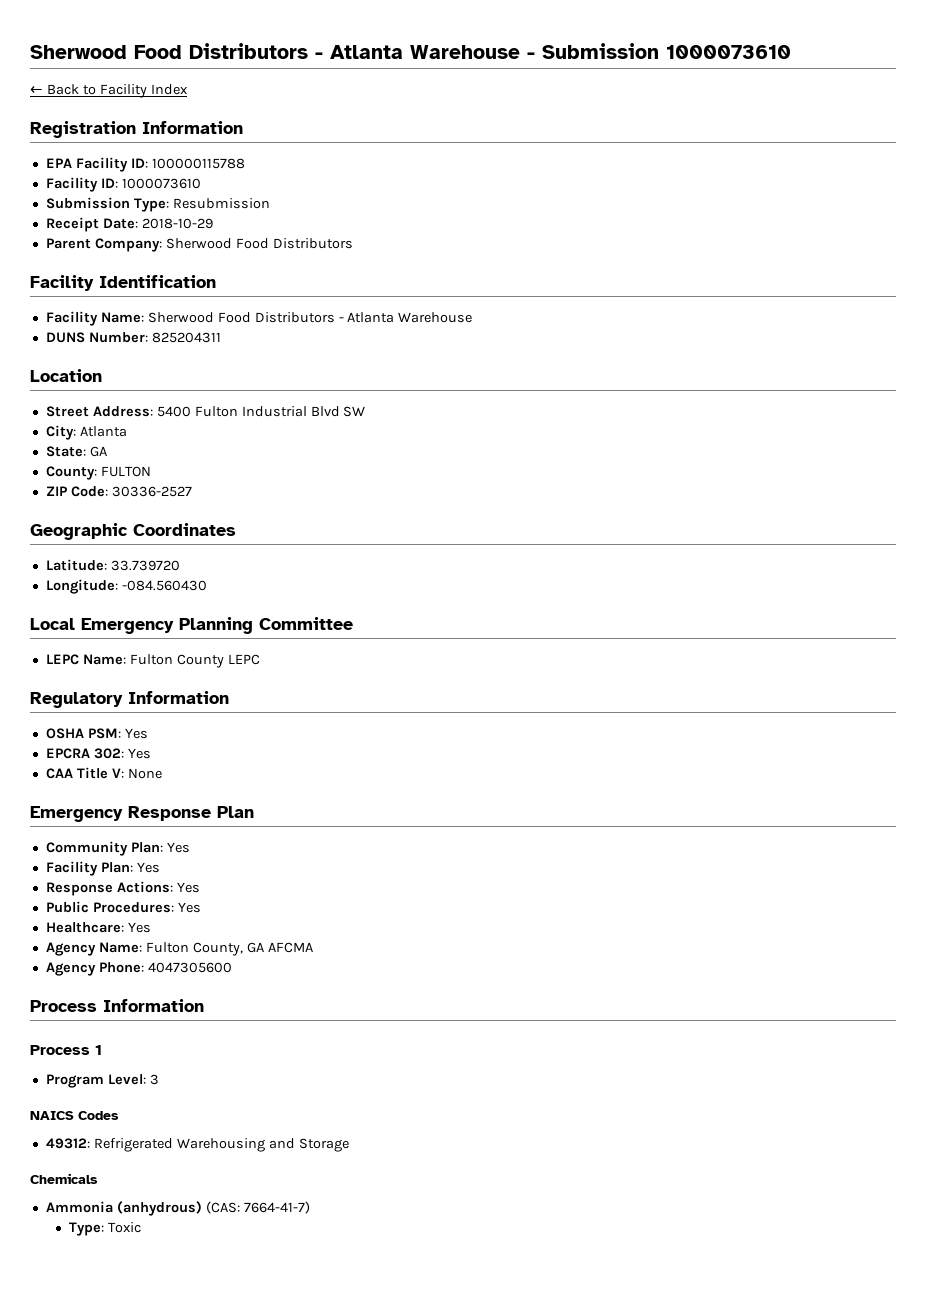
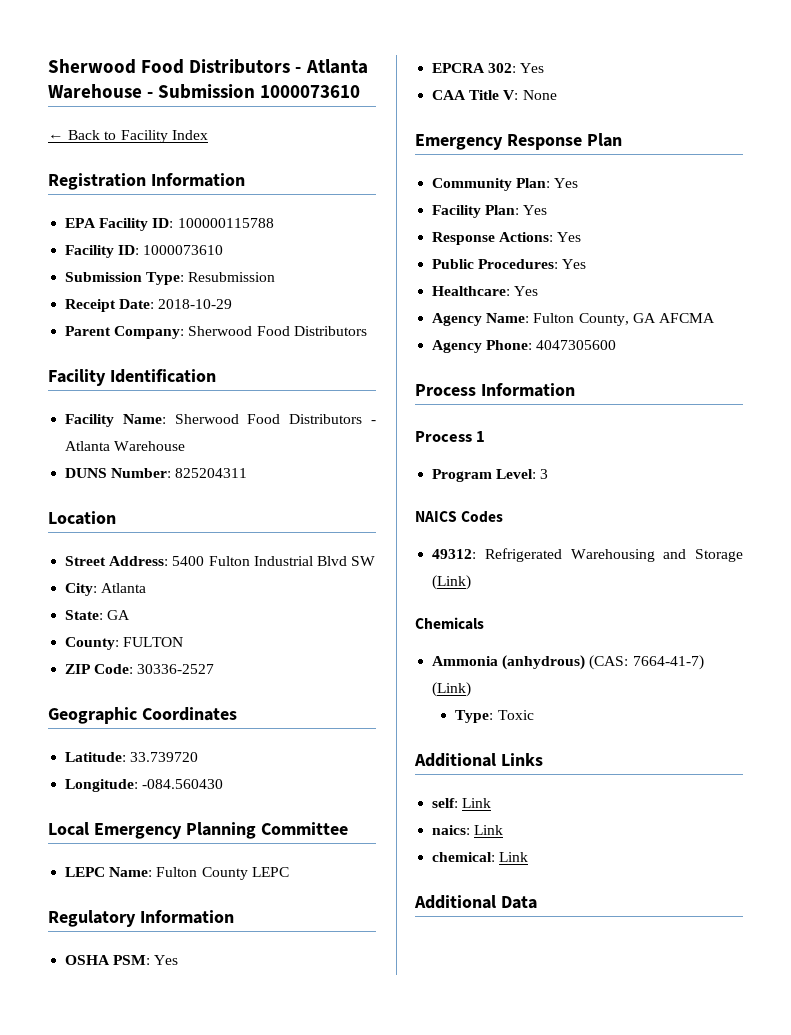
(349, 1145) none -> [432,575,472,590] (Link)
(310, 1207) none -> [432,682,472,697] (Link)
(142, 1227) none -> [414,753,543,767] [432,798,492,808] [432,825,504,835] [432,852,529,862] [414,895,537,909] // Additional Links // self: Link // naics: Link // chemical: Link // Additional Data

